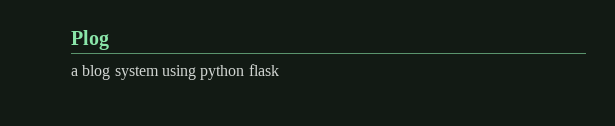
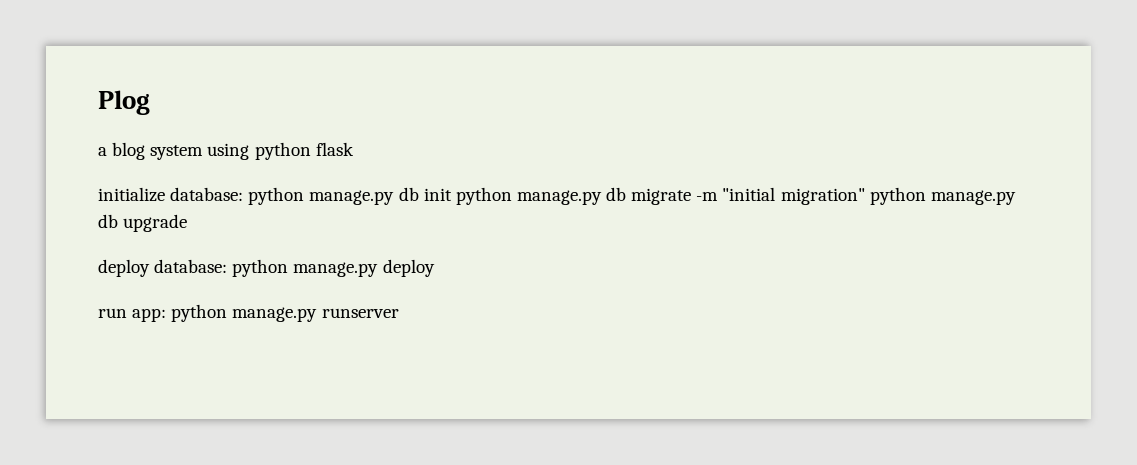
(279, 70) none -> [98,187,1016,205] [98,214,188,232] [98,259,435,277] [98,304,399,322] // initialize database: python manage.py db init python manage.py db migrate -m "initial migration" python manage.py db upgrade // deploy database: python manage.py deploy // run app: python manage.py runserver

